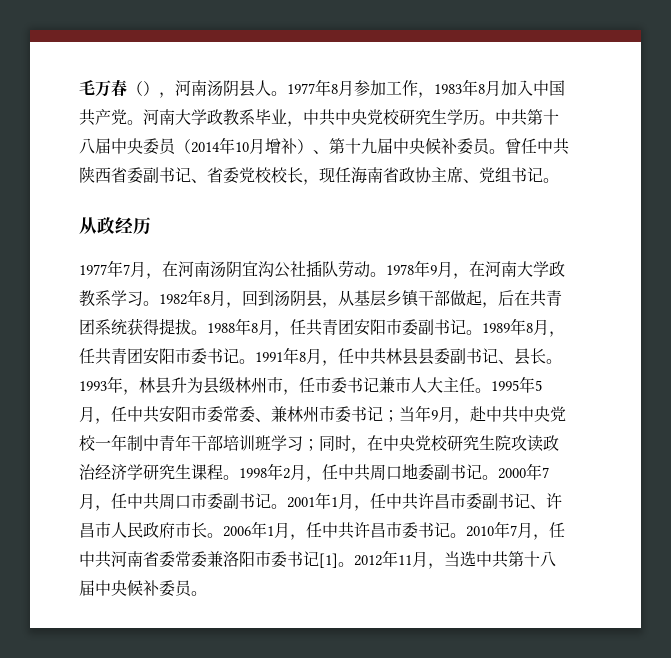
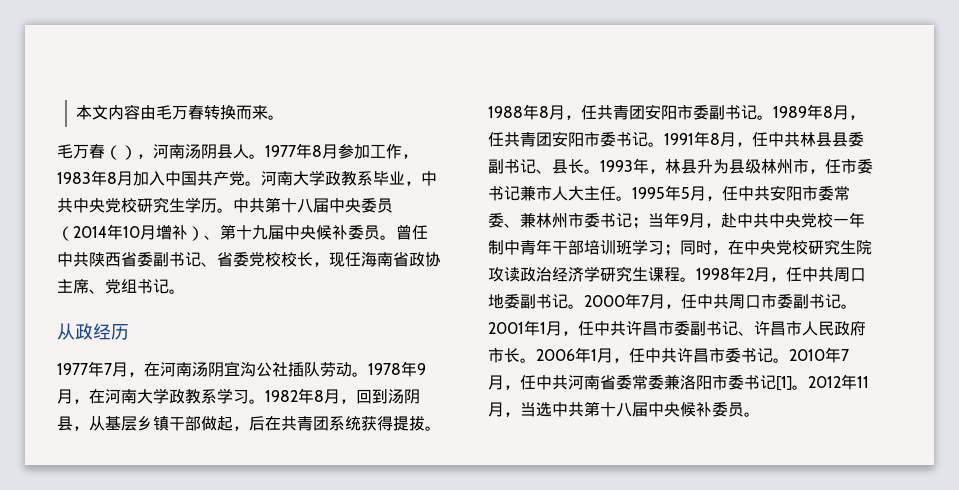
(79, 87) none -> [75,104,284,120] 本文内容由毛万春转换而来。 //

